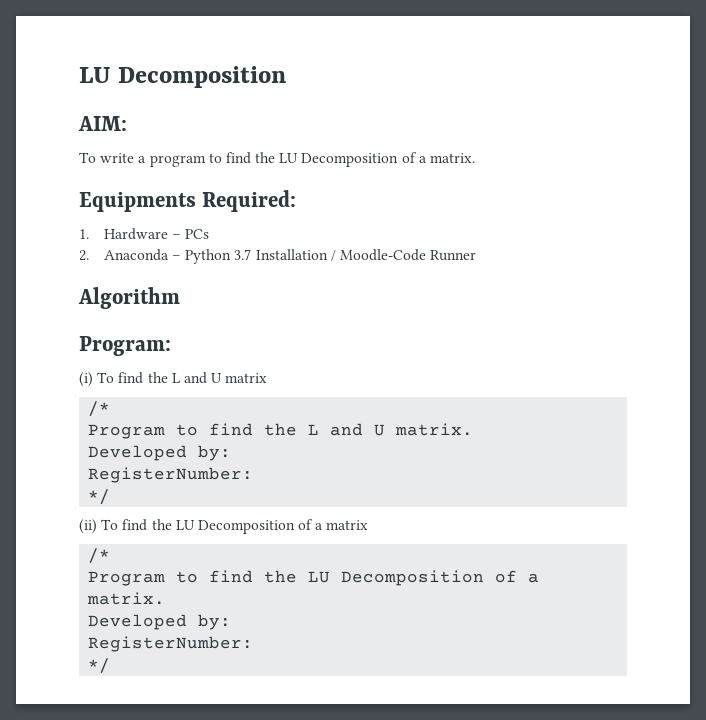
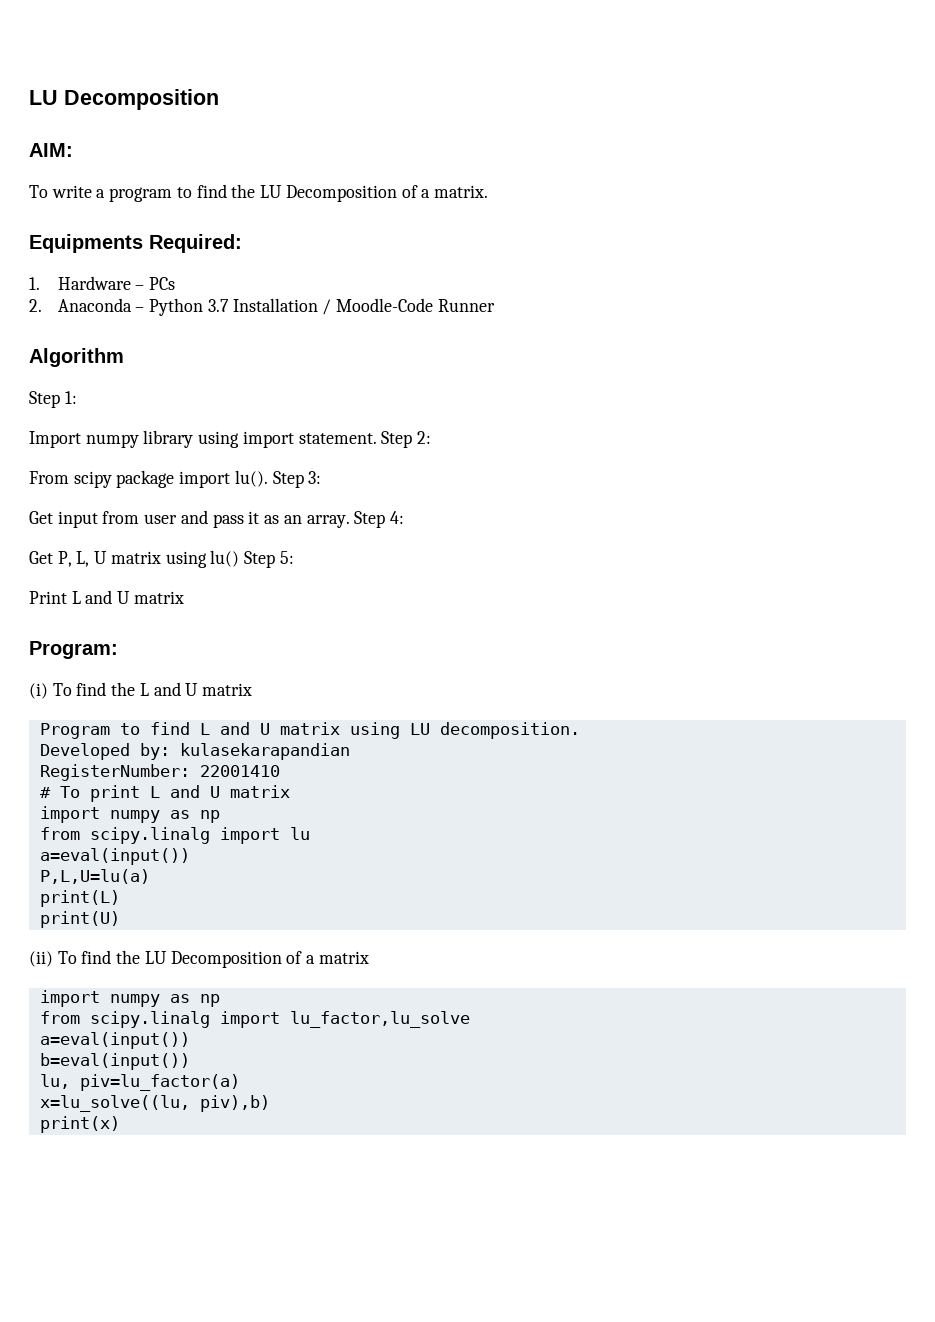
(180, 298) none -> [29,391,77,408] [29,430,432,448] [29,470,322,488] [29,510,404,528] [29,550,294,568] [29,590,184,604] // Step 1: // Import numpy library using import statement. Step 2: // From scipy package import lu(). Step 3: // Get input from user and pass it as an array. Step 4: // Get P, L, U matrix using lu() Step 5: // Print L and U matrix
[88,401,111,417] [88,423,474,439] [88,445,232,461] [88,467,254,483] [88,489,111,505] // /* // Program to find the L and U matrix. // Developed by: // RegisterNumber: // */ -> [39,722,580,739] [39,743,350,760] [39,764,280,781] [39,785,290,802] [39,806,220,823] [39,827,310,844] [39,848,190,865] [39,869,150,884] [39,890,120,907] [39,911,120,928] // Program to find L and U matrix using LU decomposition. // Developed by: kulasekarapandian // RegisterNumber: 22001410 // # To print L and U matrix // import numpy as np // from scipy.linalg import lu // a=eval(input()) // P,L,U=lu(a) // print(L) // print(U)
[88,548,111,564] [88,570,540,586] [87,592,166,605] [88,614,232,630] [88,636,254,652] [88,658,111,674] /* // Program to find the LU Decomposition of a matrix. // Developed by: // RegisterNumber: // */ -> [39,990,220,1007] [39,1011,470,1028] [39,1032,190,1049] [39,1053,190,1070] [39,1074,240,1091] [39,1095,270,1112] [39,1116,120,1133] import numpy as np // from scipy.linalg import lu_factor,lu_solve // a=eval(input()) // b=eval(input()) // lu, piv=lu_factor(a) // x=lu_solve((lu, piv),b) // print(x)

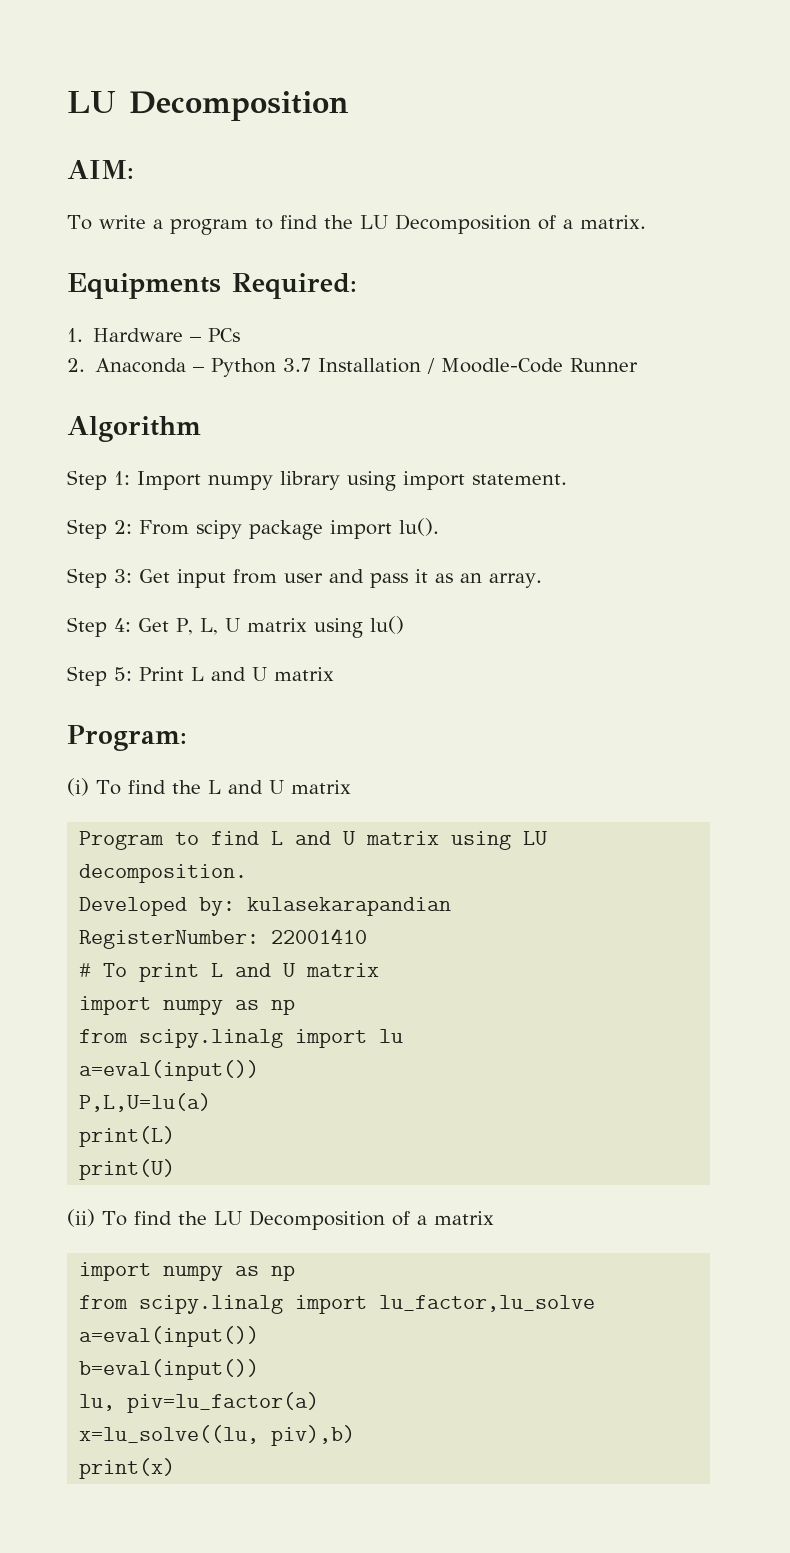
(77, 397) // -> (130, 478) none
(377, 438) none -> (567, 479) //
(432, 437) // -> (132, 527) none
(268, 478) none -> (439, 527) //
(322, 477) // -> (132, 576) none
(350, 521) none -> (542, 580) //
(404, 517) // -> (131, 625) none
(240, 558) none -> (404, 625) //
(294, 557) // -> (132, 674) none

